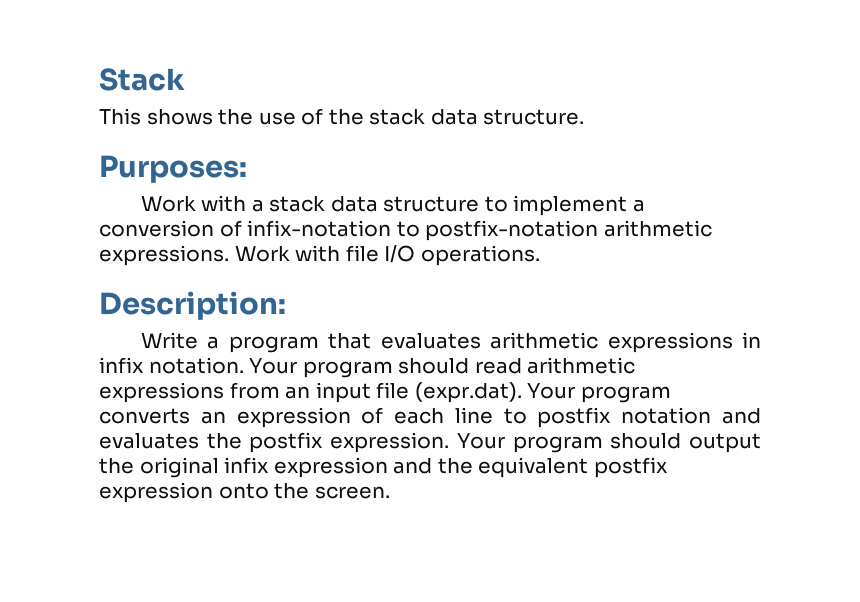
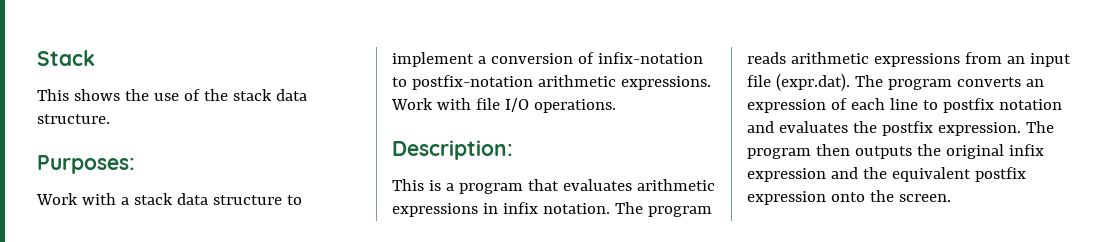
[140,332,198,349] Write -> [392,179,441,191] This is
[249,358,522,378] Your program should read -> [614,202,712,217] [747,52,786,64] The program reads
[527,383,576,399] Your -> [854,75,883,87] The
[456,433,761,453] Your program should output -> [1025,121,1054,133] [747,144,912,159] The program then outputs

